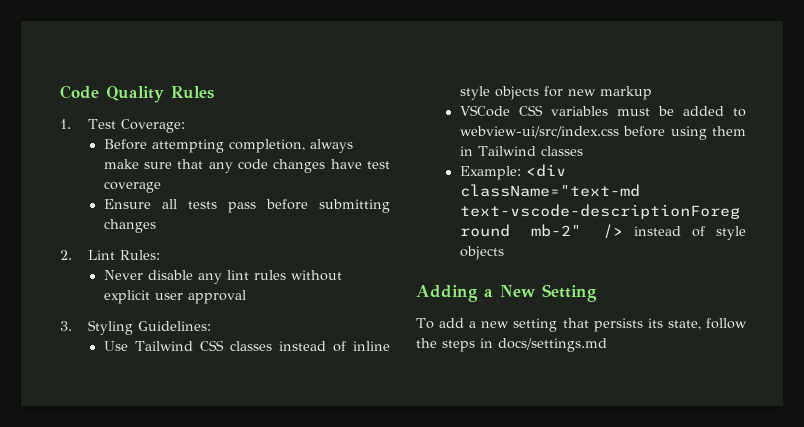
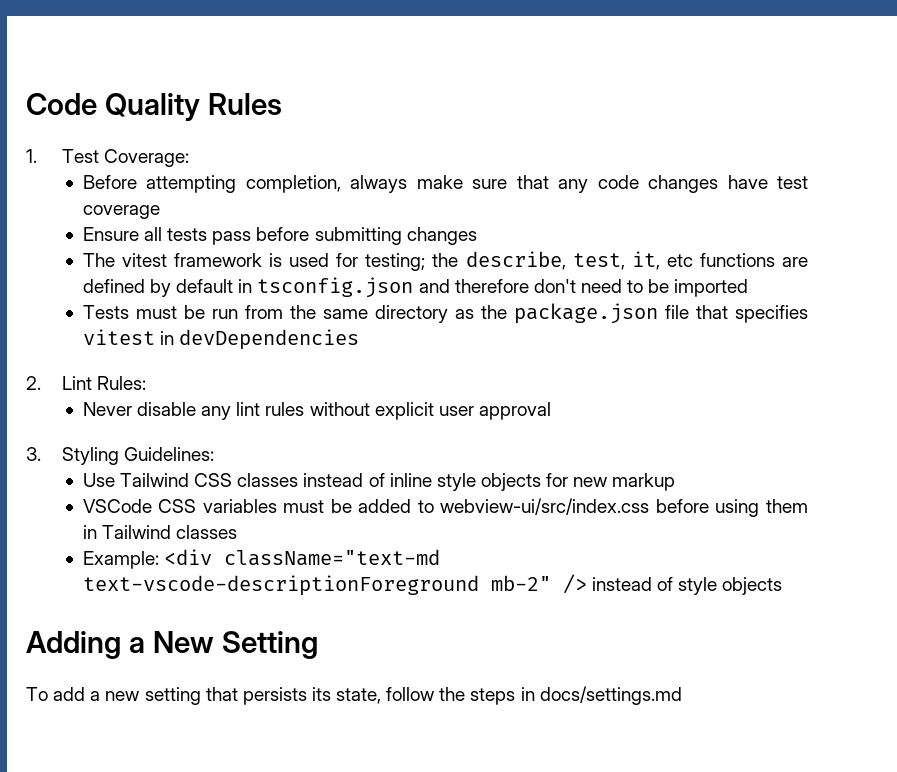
(156, 226) none -> [82,251,808,271] [82,277,749,298] [82,303,808,324] [82,329,360,350] // The vitest framework is used for testing; the describe, test, it, etc functions are defined by default in tsconfig.json and therefore don't need to be imported // Tests must be run from the same directory as the package.json file that specifies vitest in devDependencies

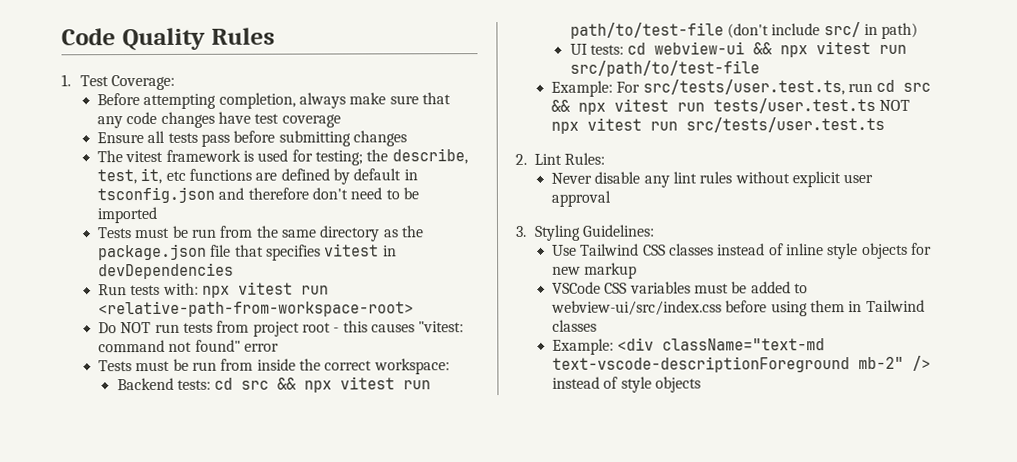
(360, 339) none -> [98,281,330,298] [98,300,415,318] [98,320,465,337] [98,339,280,353] [98,358,450,375] [116,376,432,393] [569,22,919,39] [569,40,908,58] [569,60,760,77] [551,79,932,97] [551,97,911,115] [551,116,886,134] // Run tests with: npx vitest run <relative-path-from-workspace-root> // Do NOT run tests from project root - this causes "vitest: command not found" error // Tests must be run from inside the correct workspace: // Backend tests: cd src && npx vitest run path/to/test-file (don't include src/ in path) // UI tests: cd webview-ui && npx vitest run src/path/to/test-file // Example: For src/tests/user.test.ts, run cd src && npx vitest run tests/user.test.ts NOT npx vitest run src/tests/user.test.ts
[26,631,318,659] [26,686,682,705] // Adding a New Setting // To add a new setting that persists its state, follow the steps in docs/settings.md -> (702, 384) none

